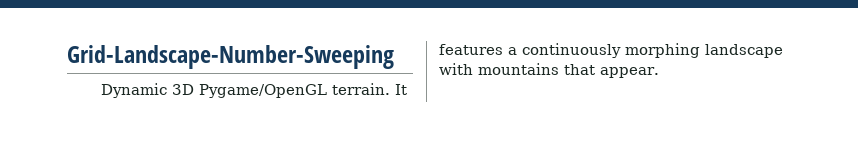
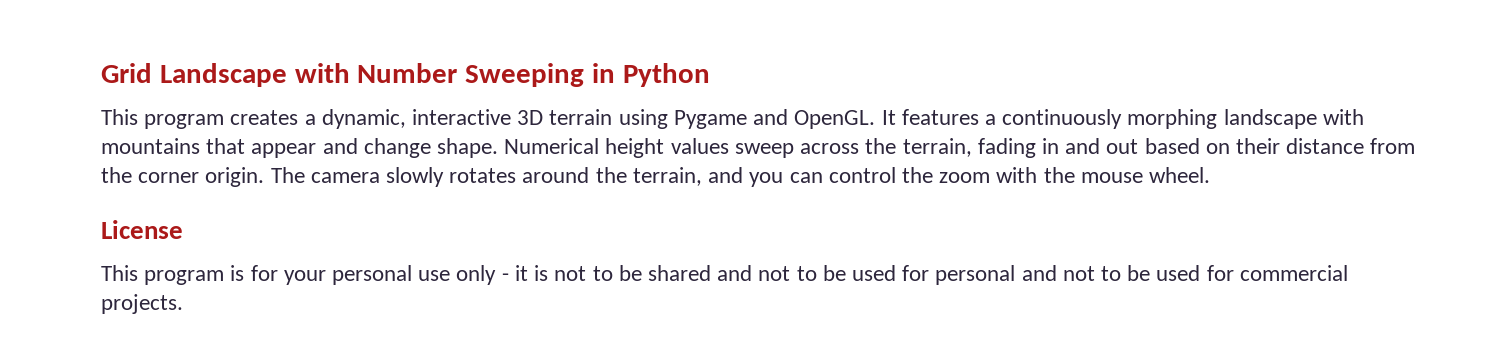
[67,45,394,69] [100,83,390,98] Grid-Landscape-Number-Sweeping // Dynamic 3D Pygame/OpenGL terrain. -> [101,63,710,87] [101,109,876,129] Grid Landscape with Number Sweeping in Python // This program creates a dynamic, interactive 3D terrain using Pygame and OpenGL.
[600,67,659,78] appear. -> [251,138,1416,158] [101,167,1210,187] [101,220,183,239] [101,265,1348,285] [101,294,183,314] appear and change shape. Numerical height values sweep across the terrain, fading in and out based on their distance from the corner origin. The camera slowly rotates around the terrain, and you can control the zoom with the mouse wheel. // License // This program is for your personal use only - it is not to be shared and not to be used for personal and not to be used for commercial projects.

